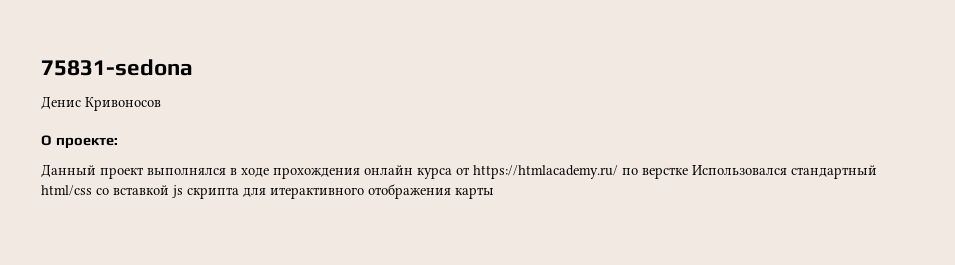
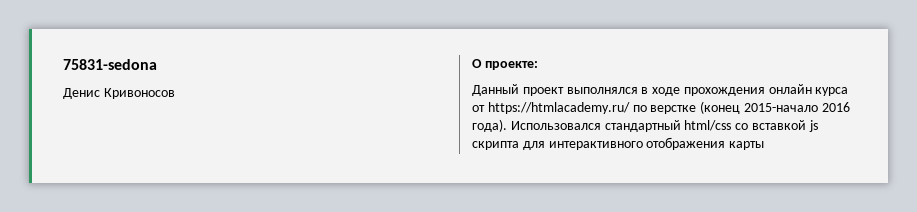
(688, 173) none -> [700,101,850,114] [472,119,507,132] (конец 2015-начало 2016 года).
[270,187,364,199] итерактивного -> [548,141,643,150] интерактивного

